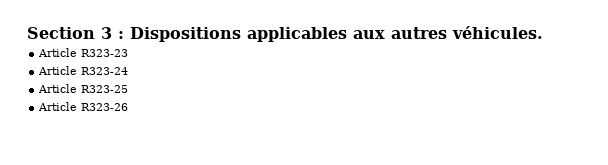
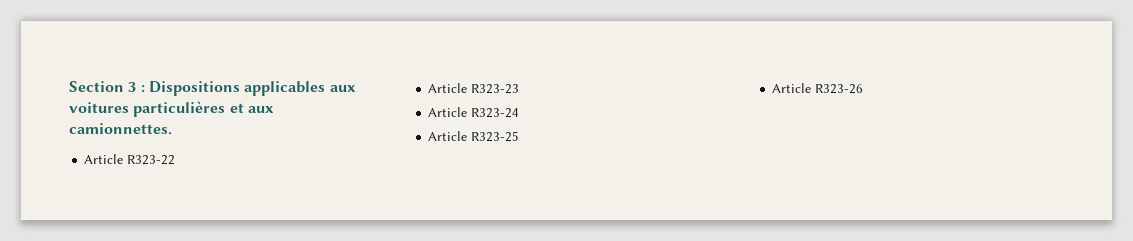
[391,26,543,39] autres véhicules. -> [69,101,274,117] [69,123,172,135] [84,154,176,165] voitures particulières et aux camionnettes. // Article R323-22

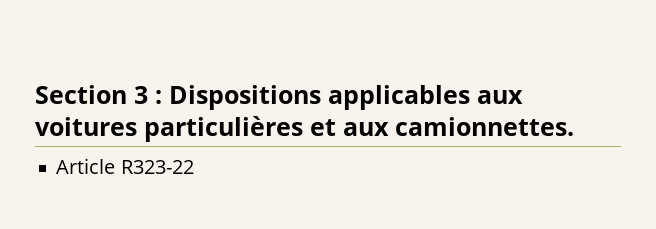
[428,83,520,94] [428,107,520,118] [428,131,520,142] [772,83,864,94] // Article R323-23 // Article R323-24 // Article R323-25 // Article R323-26 -> (194, 167) none

